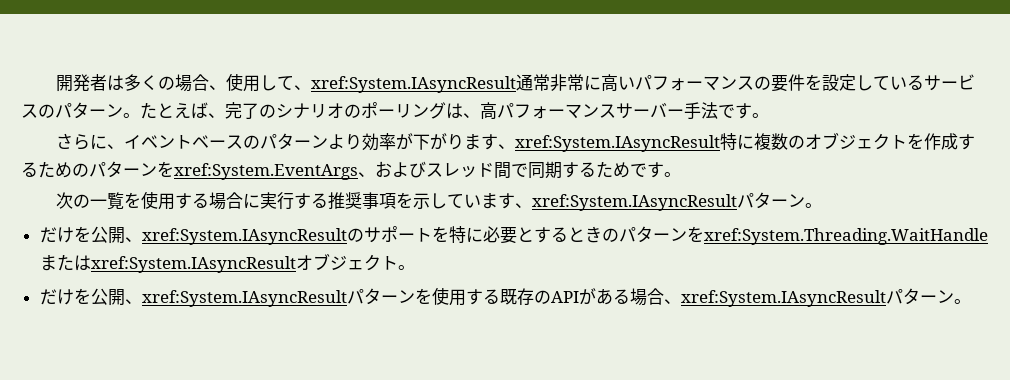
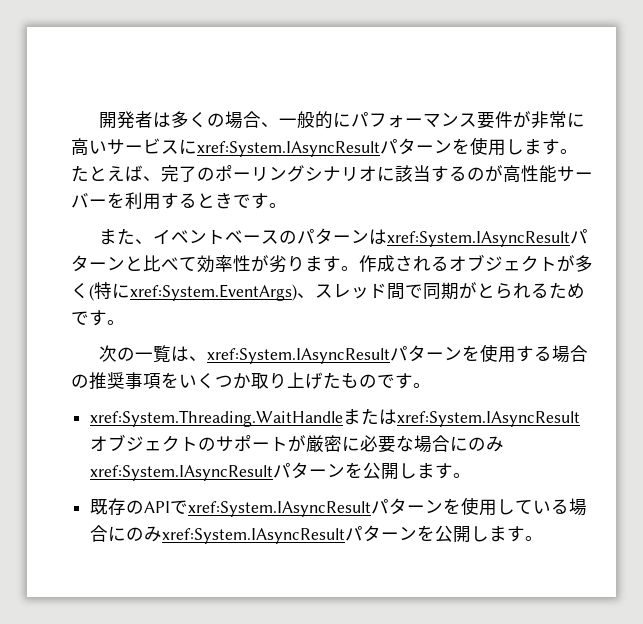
[225,73,924,93] 使用して、xref:System.IAsyncResult通常非常に高いパフォーマンスの要件を設定している -> [279,111,586,129] [71,138,107,156] 一般的にパフォーマンス要件が非常に高い
[38,102,123,119] のパターン -> [179,137,560,157] にxref:System.IAsyncResultパターンを使用します
[276,102,769,120] [55,133,107,150] シナリオのポーリングは、高パフォーマンスサーバー手法です。 // さらに -> [215,165,593,183] [71,192,287,210] [99,228,136,245] ポーリングシナリオに該当するのが高性能サーバーを利用するときです。 // また
[327,132,975,152] [21,161,426,180] より効率が下がります、xref:System.IAsyncResult特に複数のオブジェクトを作成するためのパターンをxref:System.EventArgs、および -> [369,229,589,247] [71,254,593,273] [71,282,315,301] はxref:System.IAsyncResultパターンと比べて効率性が劣ります。作成されるオブジェクトが多く(特にxref:System.EventArgs)、
[562,162,579,178] す -> [459,282,531,299] がとられ
[123,191,822,211] [39,226,704,245] を使用する場合に実行する推奨事項を示しています、xref:System.IAsyncResultパターン。 // だけを公開、xref:System.IAsyncResultのサポートを特に必要とするときのパターンを -> [171,344,589,364] [71,372,431,390] は、xref:System.IAsyncResultパターンを使用する場合の推奨事項をいくつか取り上げたものです。 //
[397,265,415,270] [39,287,954,307] 。 // だけを公開、xref:System.IAsyncResultパターンを使用する既存のAPIがある場合、xref:System.IAsyncResultパターン -> [198,435,505,453] [90,462,472,481] [90,497,588,517] [90,525,526,544] のサポートが厳密に必要な場合にのみxref:System.IAsyncResultパターンを公開します。 // 既存のAPIでxref:System.IAsyncResultパターンを使用している場合にのみxref:System.IAsyncResultパターンを公開します

